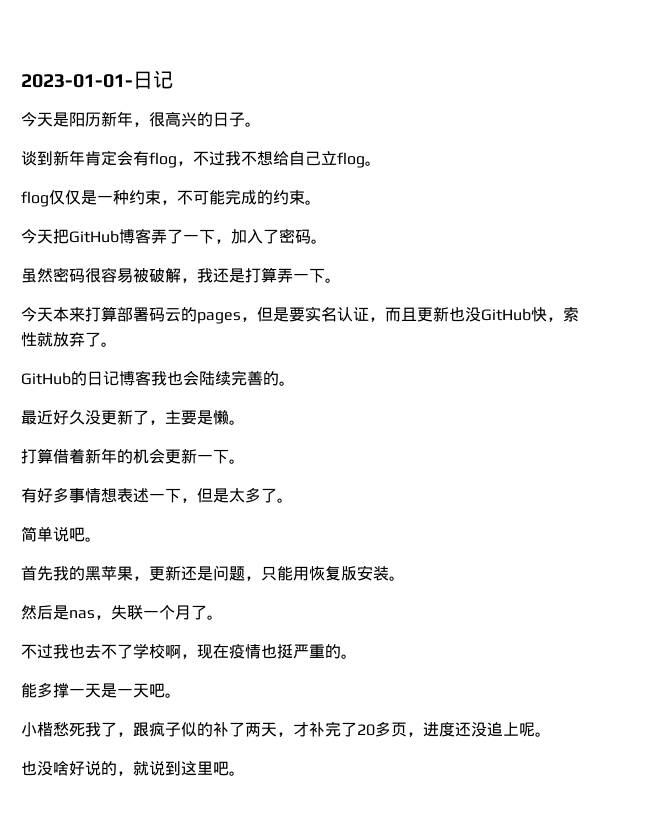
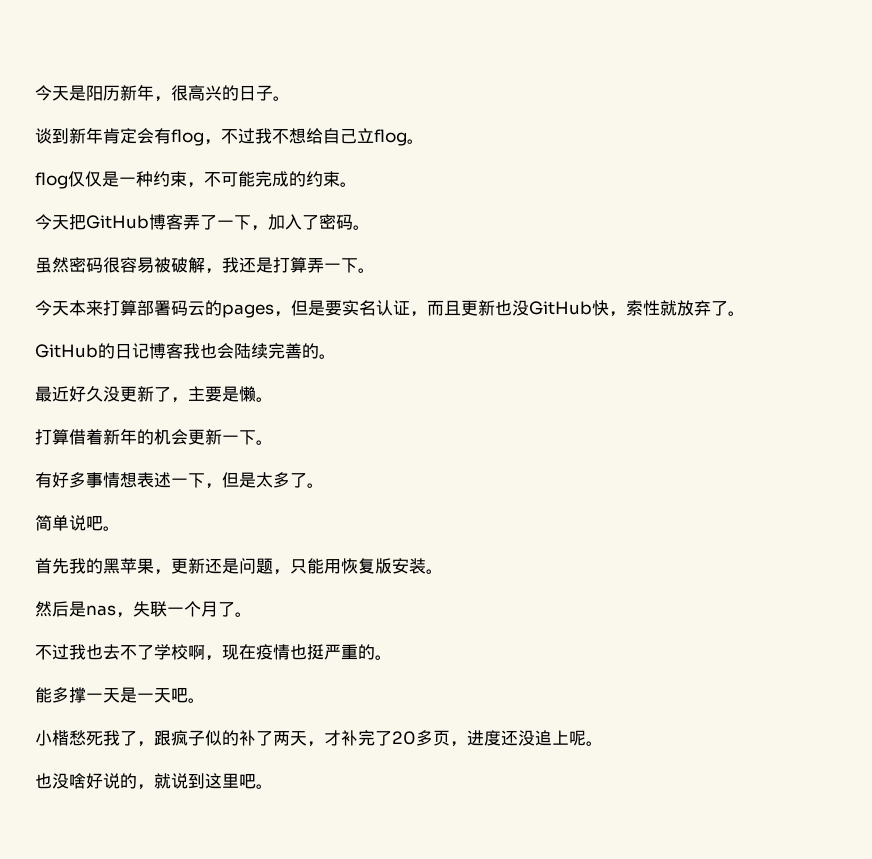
[21,70,173,89] 2023-01-01-日记 // -> (35, 93) none

